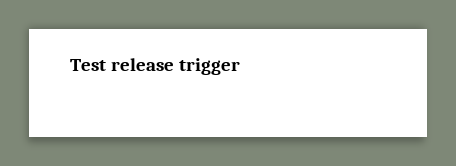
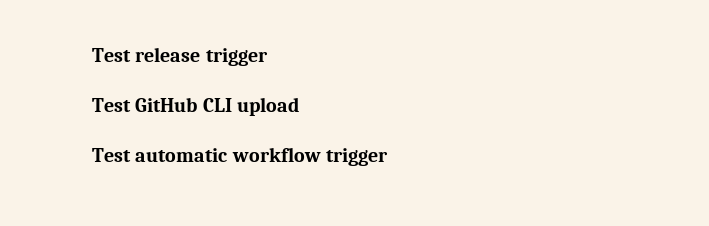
(240, 66) none -> [92,97,299,116] [92,147,388,166] // Test GitHub CLI upload // Test automatic workflow trigger

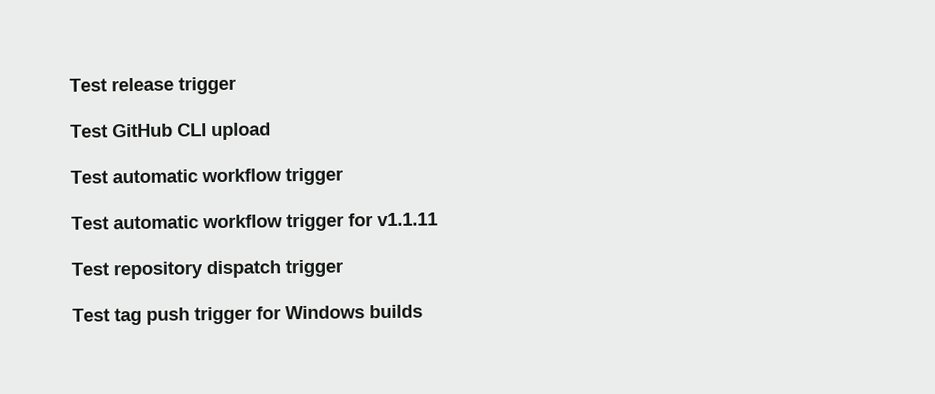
(388, 157) none -> [71,212,438,232] [71,259,343,280] [72,304,423,326] // Test automatic workflow trigger for v1.1.11 // Test repository dispatch trigger // Test tag push trigger for Windows builds

